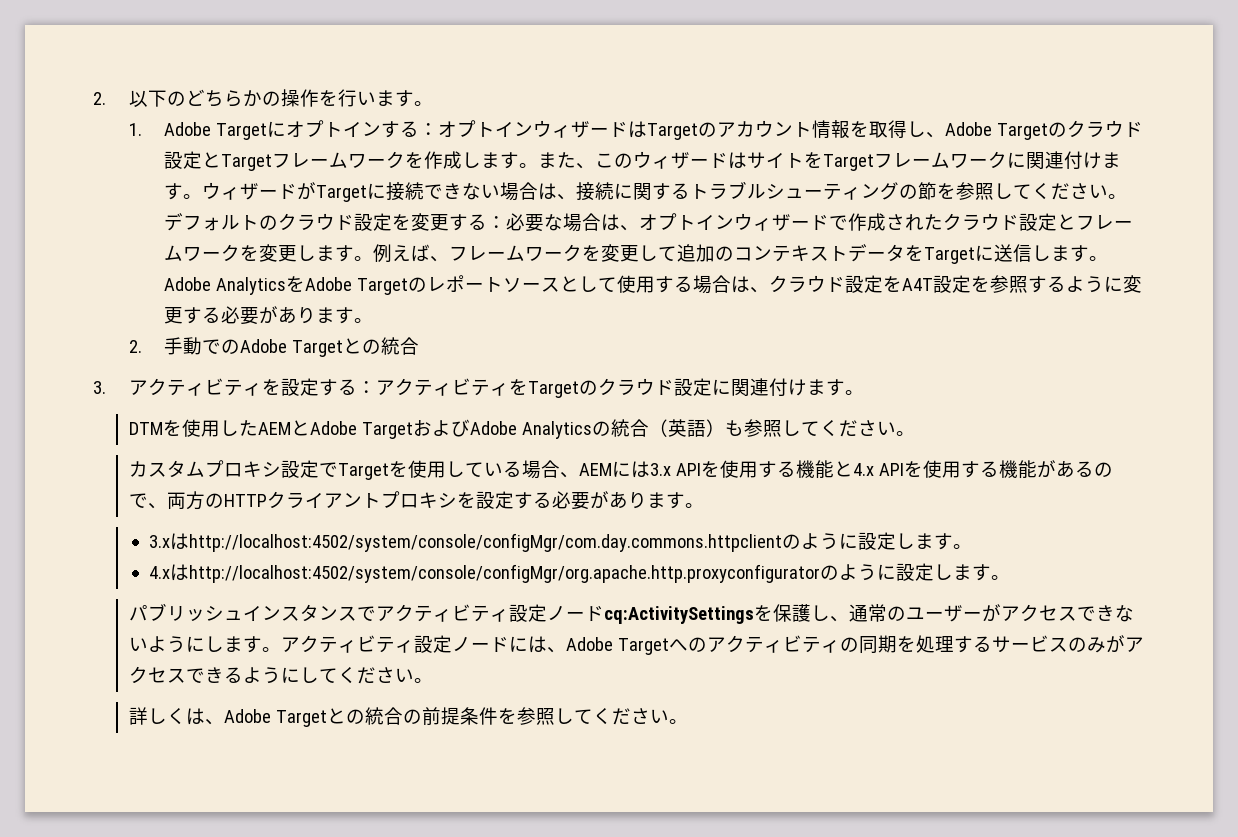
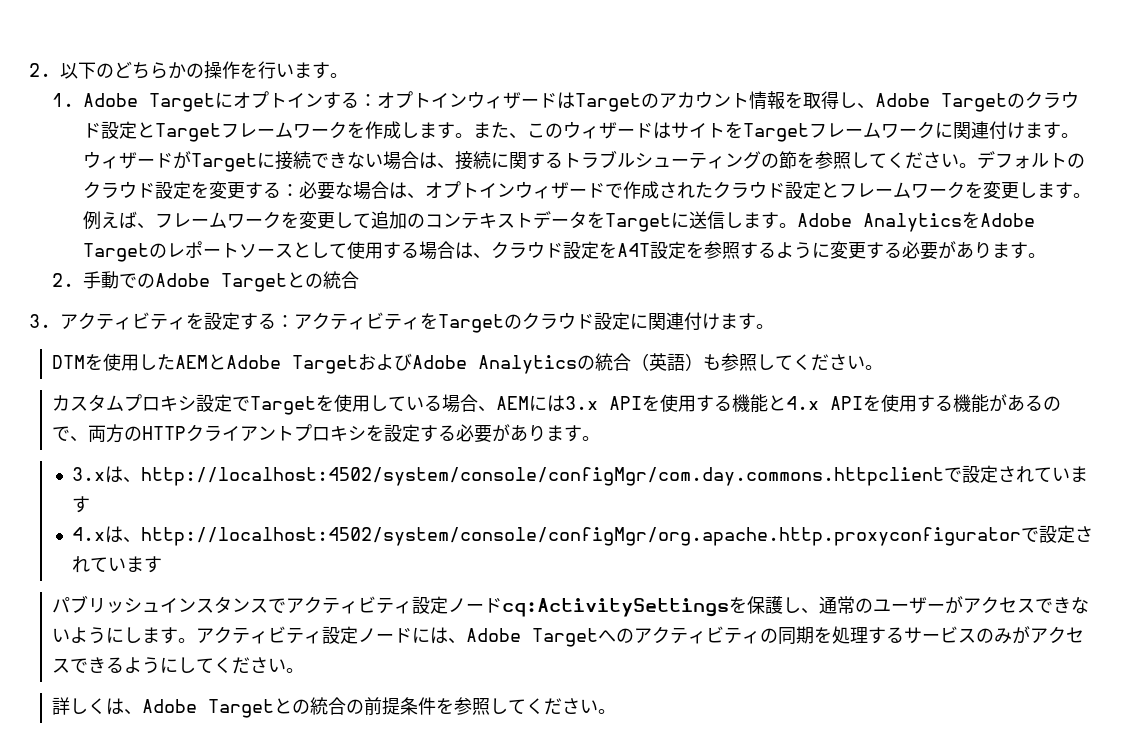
[188,532,972,552] http://localhost:4502/system/console/configMgr/com.day.commons.httpclientのように設定します。 -> [122,465,1088,486] [71,496,90,513] 、http://localhost:4502/system/console/configMgr/com.day.commons.httpclientで設定されています
[188,563,1010,583] http://localhost:4502/system/console/configMgr/org.apache.http.proxyconfiguratorのように設定します。 -> [122,525,1093,546] [71,556,162,573] 、http://localhost:4502/system/console/configMgr/org.apache.http.proxyconfiguratorで設定されています

